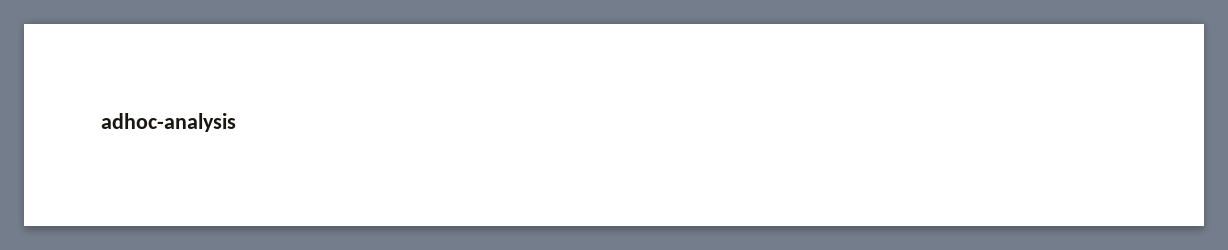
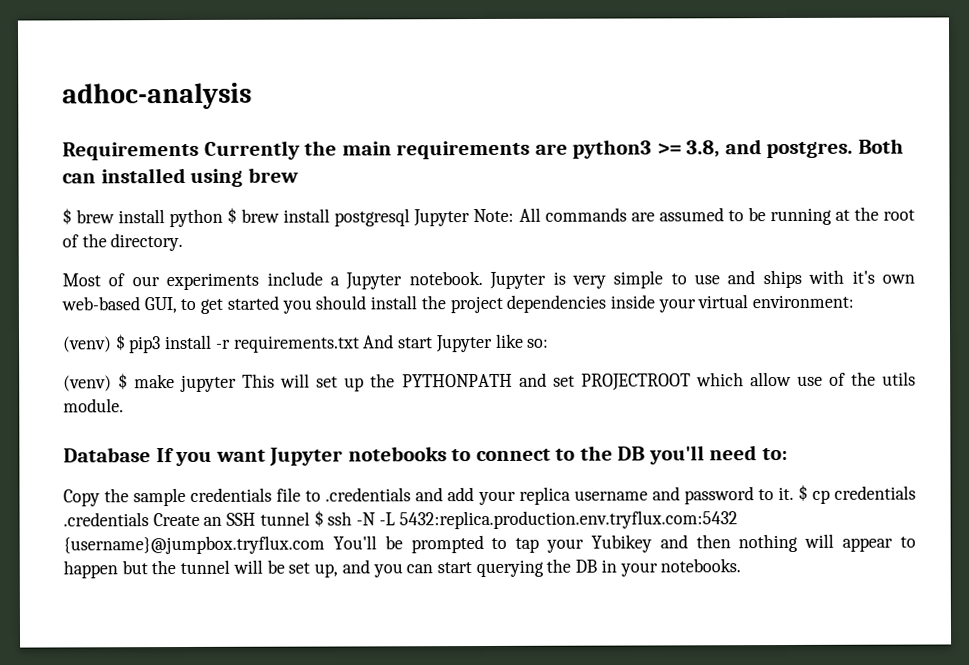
(236, 122) none -> [62,138,904,161] [62,167,299,187] [62,206,916,228] [62,232,184,252] [62,269,916,291] [61,294,855,314] [63,333,550,354] [63,371,916,393] [63,398,124,413] [63,445,788,467] [63,484,916,507] [63,510,738,530] [63,533,916,555] [63,558,742,579] // Requirements Currently the main requirements are python3 >= 3.8, and postgres. Both can installed using brew // $ brew install python $ brew install postgresql Jupyter Note: All commands are assumed to be running at the root of the directory. // Most of our experiments include a Jupyter notebook. Jupyter is very simple to use and ships with it's own web-based GUI, to get started you should install the project dependencies inside your virtual environment: // (venv) $ pip3 install -r requirements.txt And start Jupyter like so: // (venv) $ make jupyter This will set up the PYTHONPATH and set PROJECTROOT which allow use of the utils module. // Database If you want Jupyter notebooks to connect to the DB you'll need to: // Copy the sample credentials file to .credentials and add your replica username and password to it. $ cp credentials .credentials Create an SSH tunnel $ ssh -N -L 5432:replica.production.env.tryflux.com:5432 {username}@jumpbox.tryflux.com You'll be prompted to tap your Yubikey and then nothing will appear to happen but the tunnel will be set up, and you can start querying the DB in your notebooks.

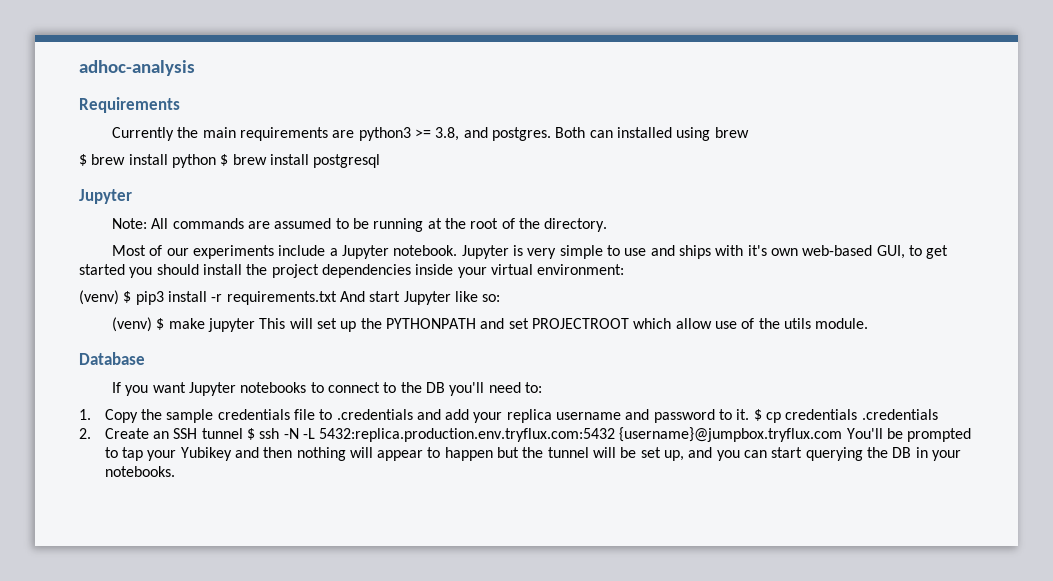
(199, 151) none -> (180, 105) //
[413,209,471,227] Jupyter -> [79,189,132,204] // Jupyter //
(151, 455) none -> (145, 358) //
(788, 454) none -> [79,409,91,420] 1.
(149, 519) none -> [79,428,91,439] // 2.

